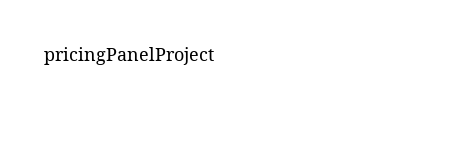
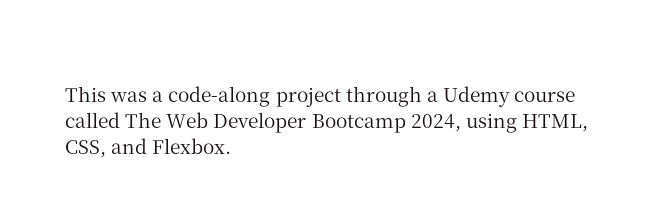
[44,47,214,65] pricingPanelProject -> [65,86,576,107] [65,112,588,133] [65,138,232,158] This was a code-along project through a Udemy course called The Web Developer Bootcamp 2024, using HTML, CSS, and Flexbox.

